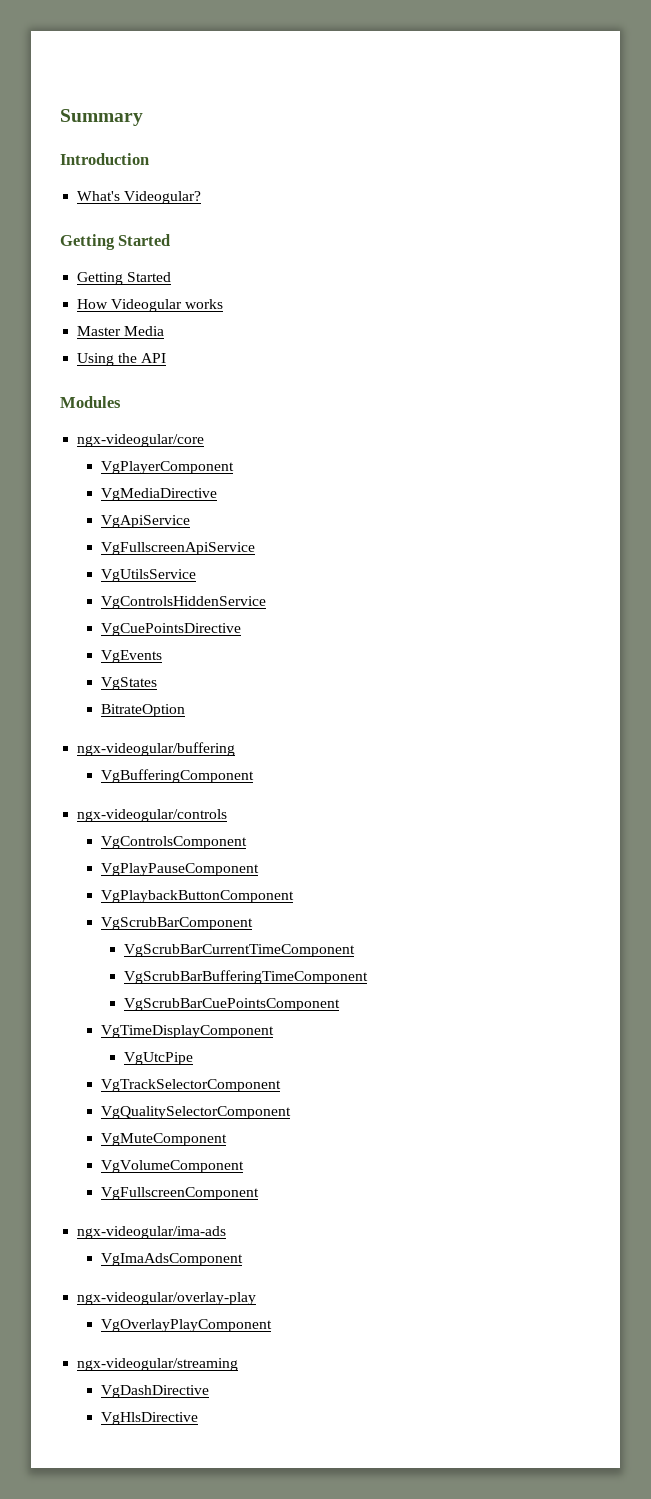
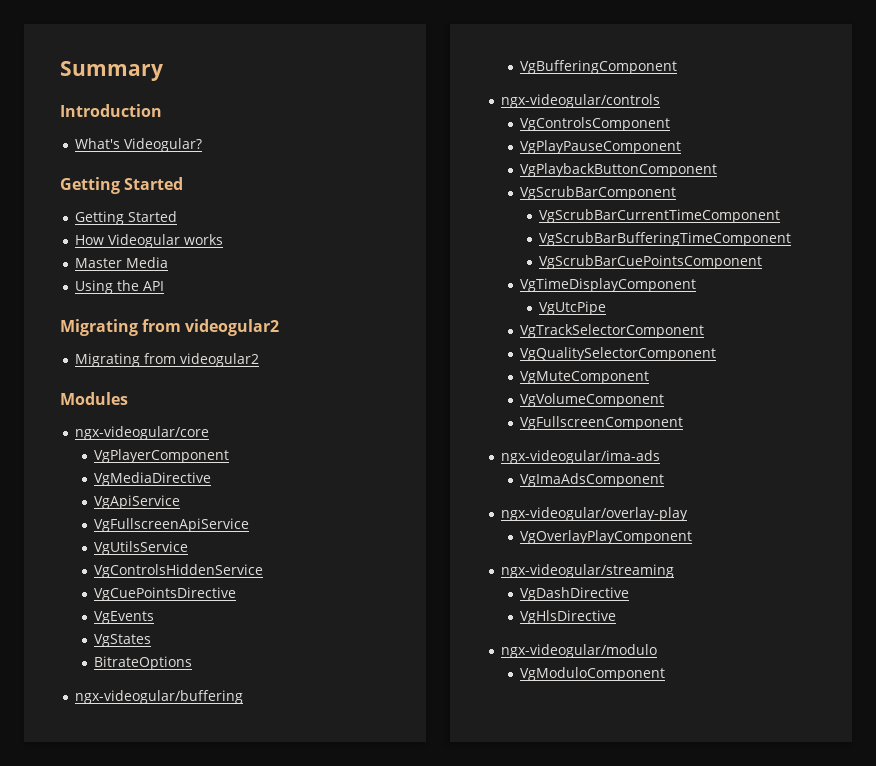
(167, 358) none -> [60,319,280,336] [74,353,259,367] // Migrating from videogular2 // Migrating from videogular2
[100,704,185,717] BitrateOption -> [93,656,192,670] BitrateOptions
(198, 1418) none -> [500,644,657,658] [519,667,665,681] // ngx-videogular/modulo // VgModuloComponent

